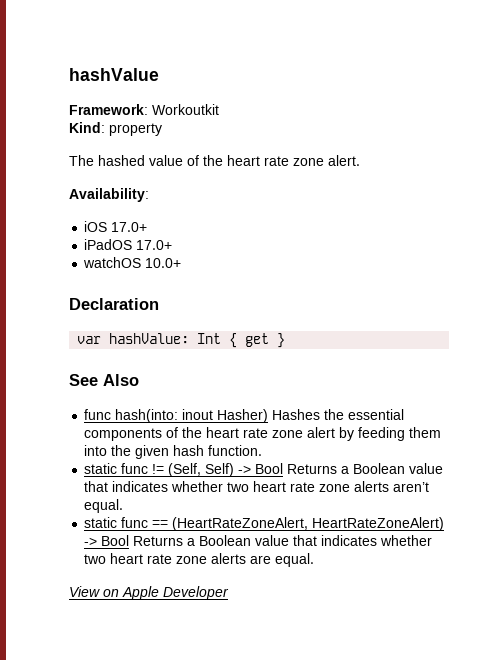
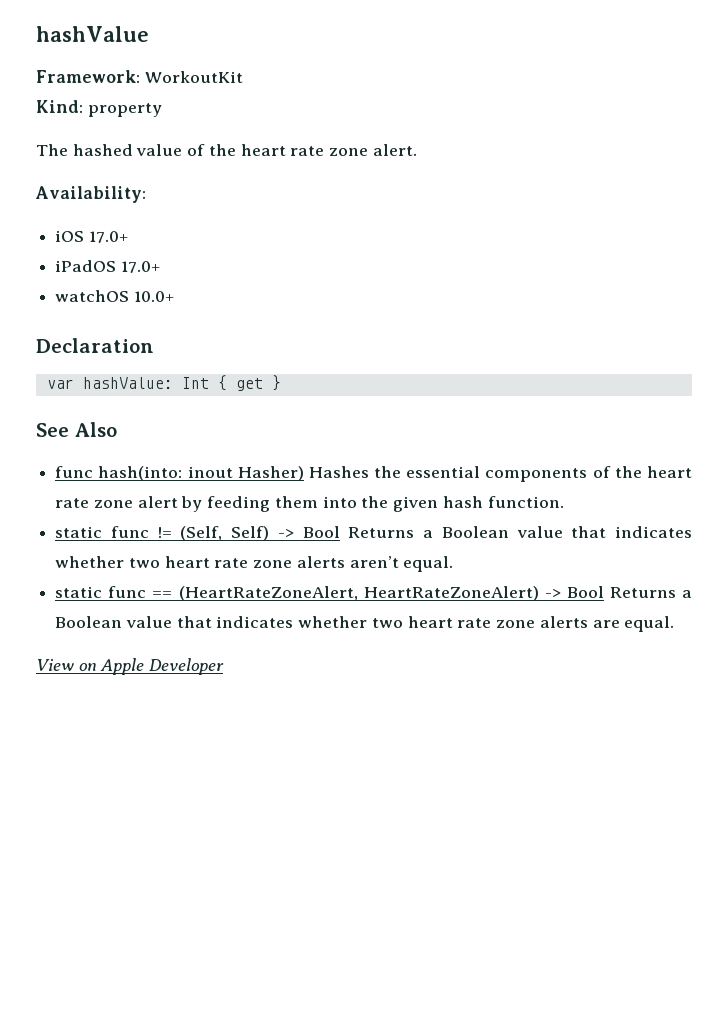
[152,104,219,115] Workoutkit -> [144,71,243,83] WorkoutKit

